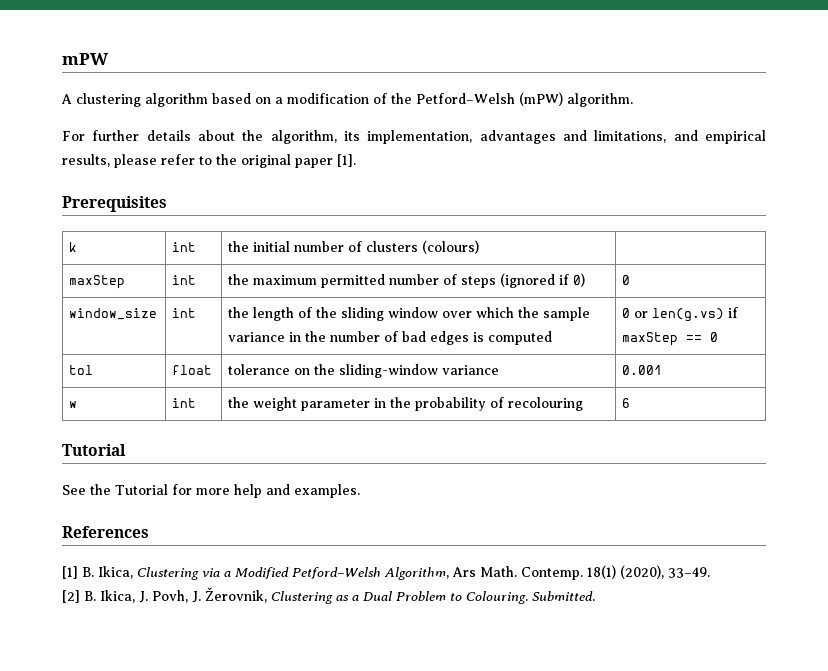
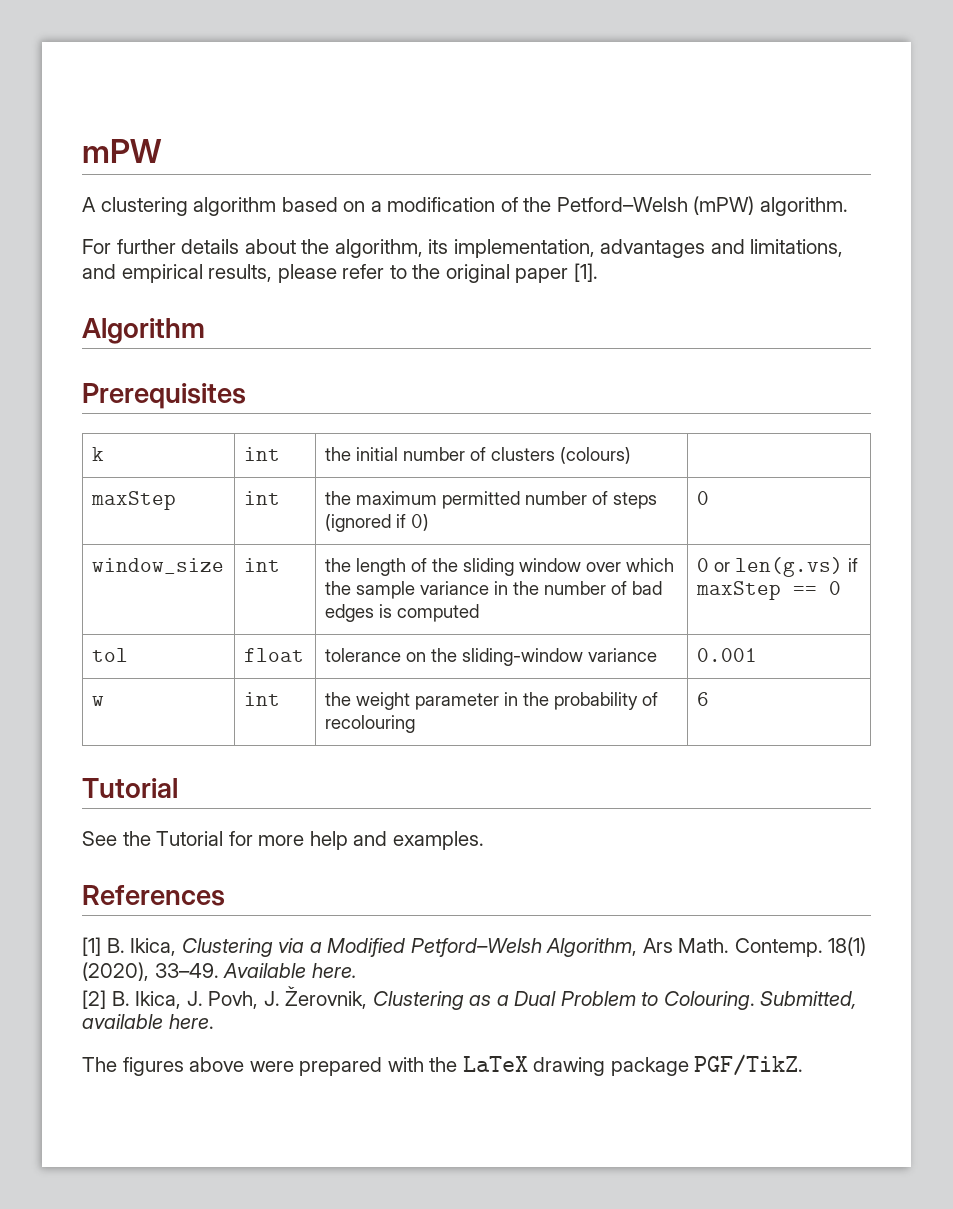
(356, 160) none -> [82,318,205,344] // Algorithm
(710, 572) none -> [223,963,357,978] Available here.
[532,591,595,601] Submitted. -> [760,991,858,1009] [82,1014,214,1029] [82,1054,804,1076] Submitted, available here. // The figures above were prepared with the LaTeX drawing package PGF/TikZ.

